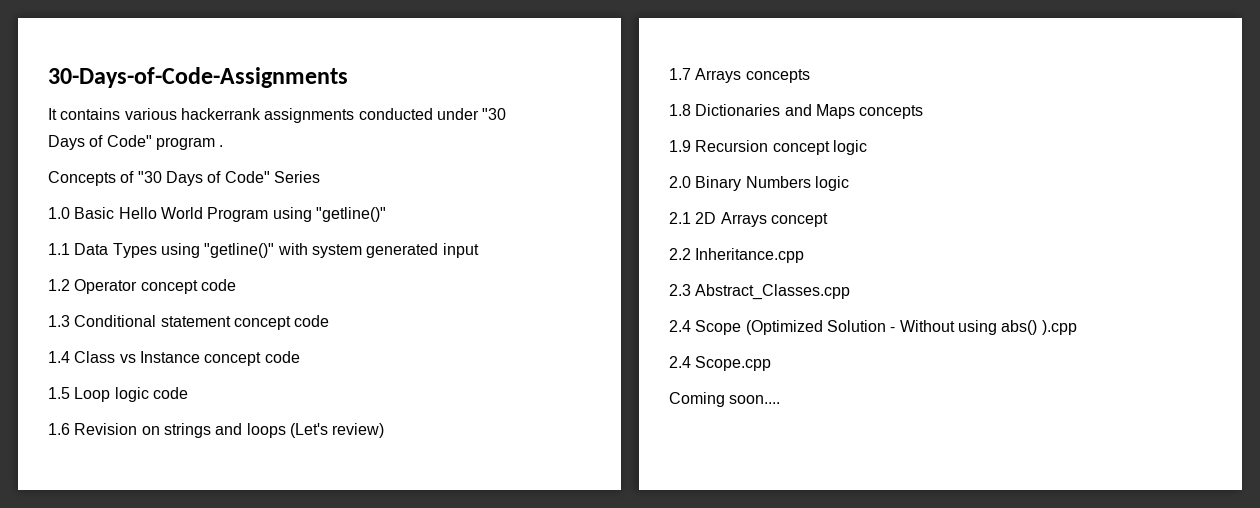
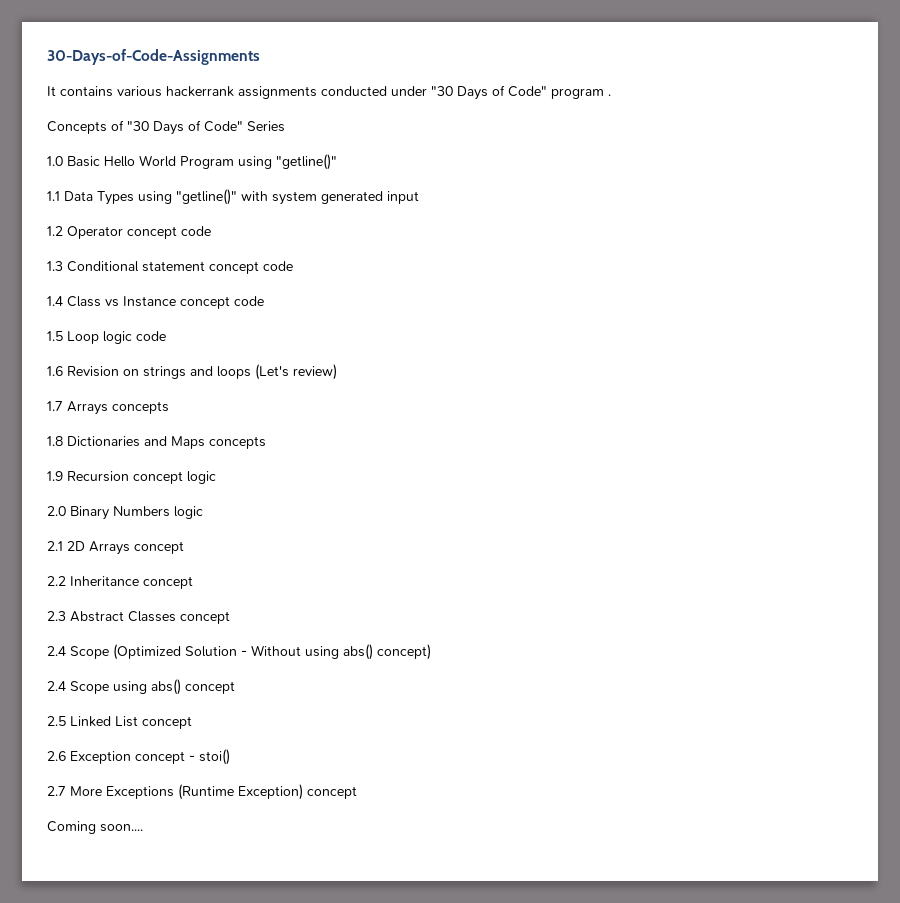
[695,248,805,263] Inheritance.cpp -> [70,576,193,589] Inheritance concept
[695,284,851,300] Abstract_Classes.cpp -> [70,611,230,624] Abstract Classes concept
[1041,320,1077,335] [669,356,772,371] ).cpp // 2.4 Scope.cpp -> [377,644,431,660] [47,679,235,695] [47,716,192,729] [47,749,230,765] [47,784,357,800] concept) // 2.4 Scope using abs() concept // 2.5 Linked List concept // 2.6 Exception concept - stoi() // 2.7 More Exceptions (Runtime Exception) concept

